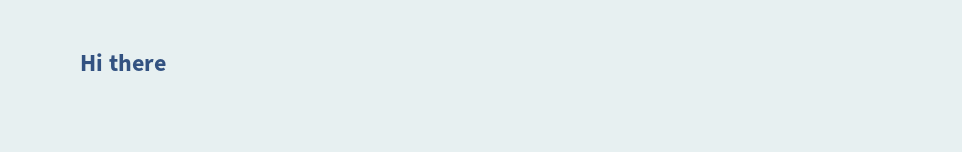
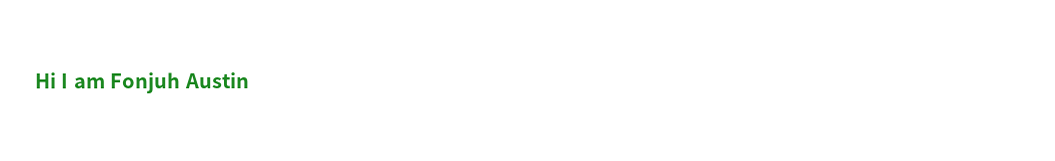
[109,54,167,71] there -> [60,72,250,94] I am Fonjuh Austin

